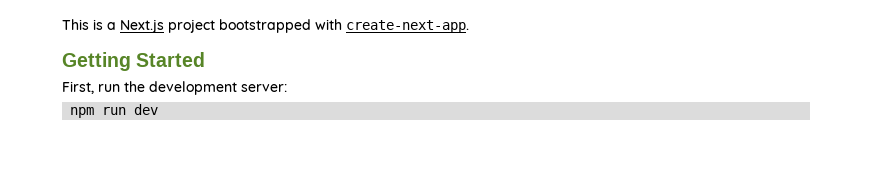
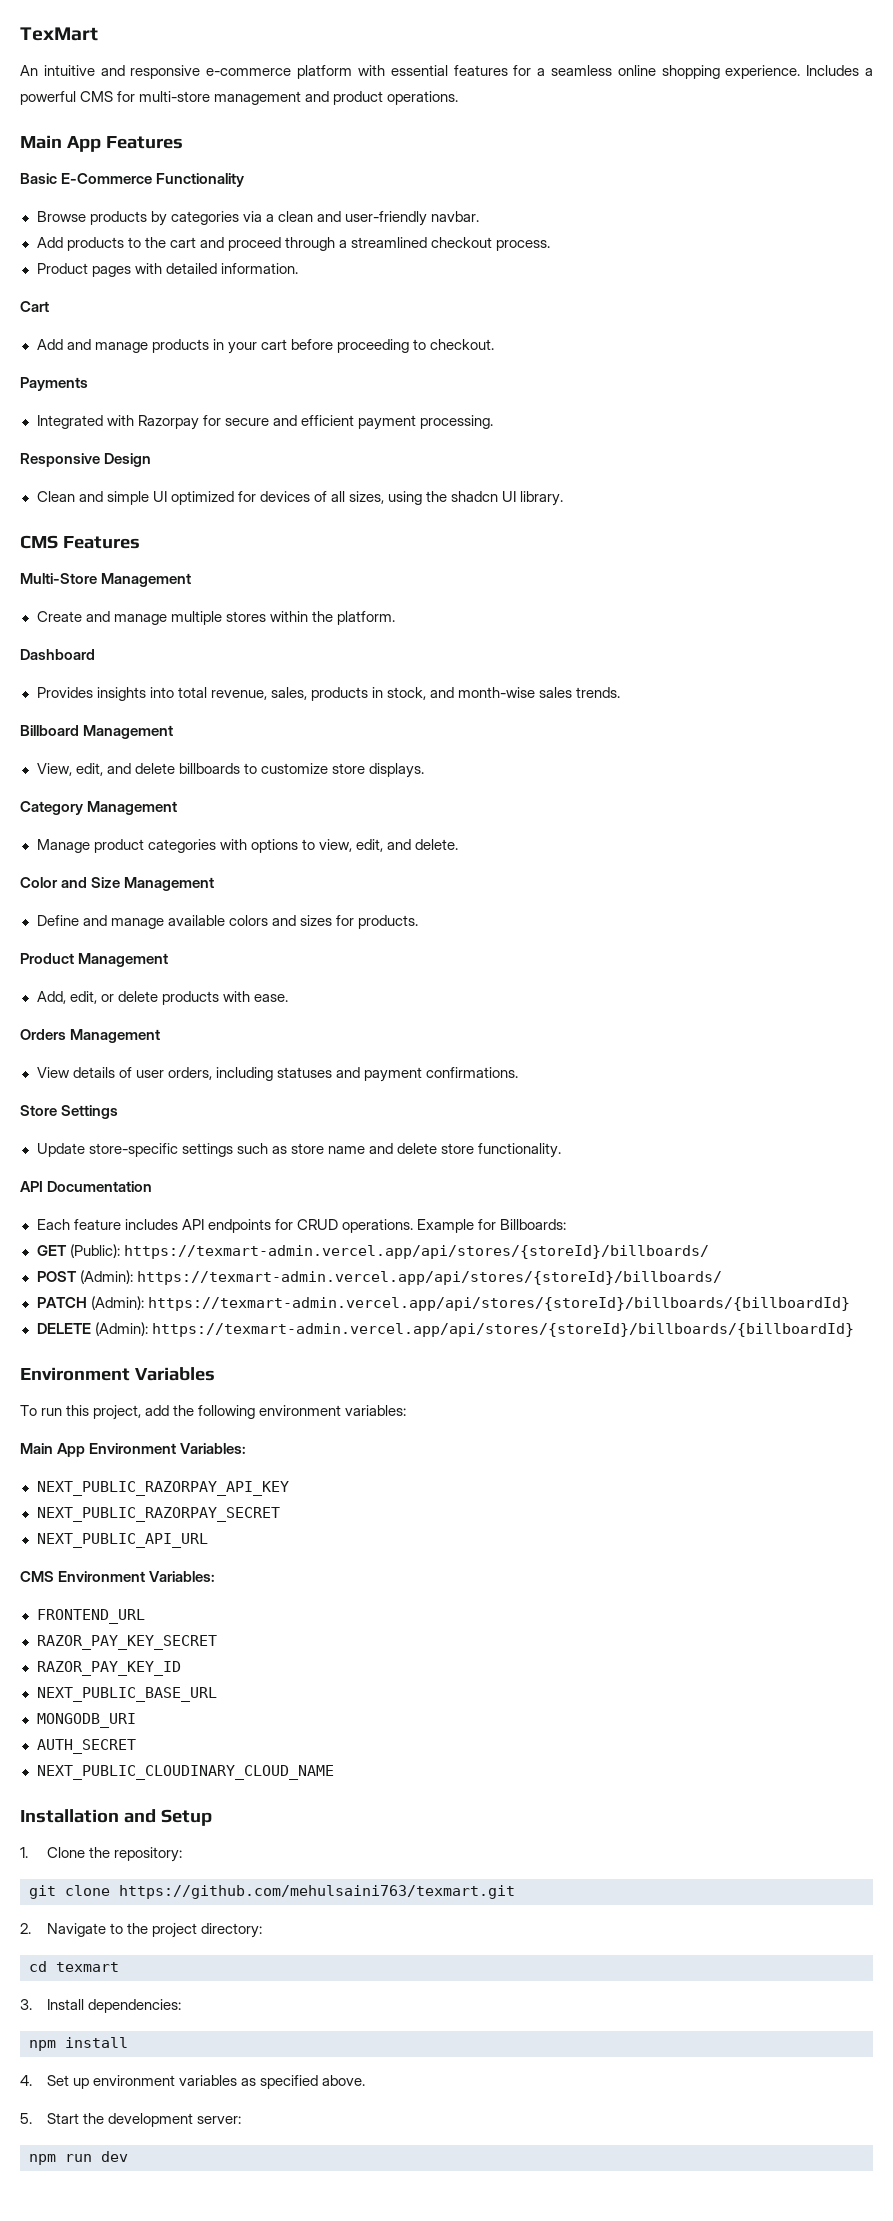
[62,19,469,33] [62,52,206,71] [62,81,120,94] This is a Next.js project bootstrapped with create-next-app. // Getting Started // First, run -> [20,27,98,41] [20,65,873,79] [20,91,459,105] [20,135,183,152] [20,173,245,187] [36,211,479,226] [36,237,551,251] [36,263,298,277] [20,301,49,312] [36,339,495,354] [20,377,88,391] [36,415,493,430] [20,453,152,467] [36,491,564,506] [20,535,140,549] [20,573,192,587] [36,611,395,625] [20,649,95,660] [36,687,621,701] [20,725,174,739] [36,763,424,778] [20,801,178,815] [36,839,458,853] [20,877,215,891] [36,915,418,929] [20,953,169,967] [36,991,288,1005] [20,1029,161,1043] [36,1067,518,1082] [20,1105,119,1119] [36,1143,562,1158] [20,1181,153,1192] [36,1219,566,1233] [36,1244,709,1259] [36,1270,722,1285] [36,1296,850,1311] [36,1322,854,1337] [20,1367,215,1381] [20,1405,407,1420] [20,1443,247,1457] [36,1481,289,1496] [36,1507,280,1522] [36,1533,208,1548] [20,1571,216,1582] [36,1609,145,1624] [36,1635,217,1650] [36,1661,181,1676] [36,1687,217,1702] [36,1713,136,1728] [36,1739,136,1754] [36,1765,334,1780] [20,1809,212,1826] [20,1847,183,1862] [29,1885,515,1899] [20,1923,263,1938] [29,1961,119,1972] [20,1999,182,2013] [29,2037,128,2051] [20,2075,366,2089] [20,2113,80,2124] TexMart // An intuitive and responsive e-commerce platform with essential features for a seamless online shopping experience. Includes a powerful CMS for multi-store management and product operations. // Main App Features // Basic E-Commerce Functionality // Browse products by categories via a clean and user-friendly navbar. // Add products to the cart and proceed through a streamlined checkout process. // Product pages with detailed information. // Cart // Add and manage products in your cart before proceeding to checkout. // Payments // Integrated with Razorpay for secure and efficient payment processing. // Responsive Design // Clean and simple UI optimized for devices of all sizes, using the shadcn UI library. // CMS Features // Multi-Store Management // Create and manage multiple stores within the platform. // Dashboard // Provides insights into total revenue, sales, products in stock, and month-wise sales trends. // Billboard Management // View, edit, and delete billboards to customize store displays. // Category Management // Manage product categories with options to view, edit, and delete. // Color and Size Management // Define and manage available colors and sizes for products. // Product Management // Add, edit, or delete products with ease. // Orders Management // View details of user orders, including statuses and payment confirmations. // Store Settings // Update store-specific settings such as store name and delete store functionality. // API Documentation // Each feature includes API endpoints for CRUD operations. Example for Billboards: // GET (Public): https://texmart-admin.vercel.app/api/stores/{storeId}/billboards/ // POST (Admin): https://texmart-admin.vercel.app/api/stores/{storeId}/billboards/ // PATCH (Admin): https://texmart-admin.vercel.app/api/stores/{storeId}/billboards/{billboardId} // DELETE (Admin): https://texmart-admin.vercel.app/api/stores/{storeId}/billboards/{billboardId} // Environment Variables // To run this project, add the following environment variables: // Main App Environment Variables: // NEXT_PUBLIC_RAZORPAY_API_KEY // NEXT_PUBLIC_RAZORPAY_SECRET // NEXT_PUBLIC_API_URL // CMS Environment Variables: // FRONTEND_URL // RAZOR_PAY_KEY_SECRET // RAZOR_PAY_KEY_ID // NEXT_PUBLIC_BASE_URL // MONGODB_URI // AUTH_SECRET // NEXT_PUBLIC_CLOUDINARY_CLOUD_NAME // Installation and Setup // 1. Clone the repository: // git clone https://github.com/mehulsaini763/texmart.git // 2. Navigate to the project directory: // cd texmart // 3. Install dependencies: // npm install // 4. Set up environment variables as specified above. // 5. Start

